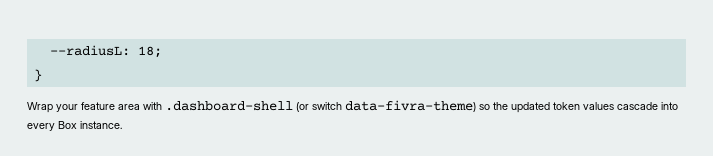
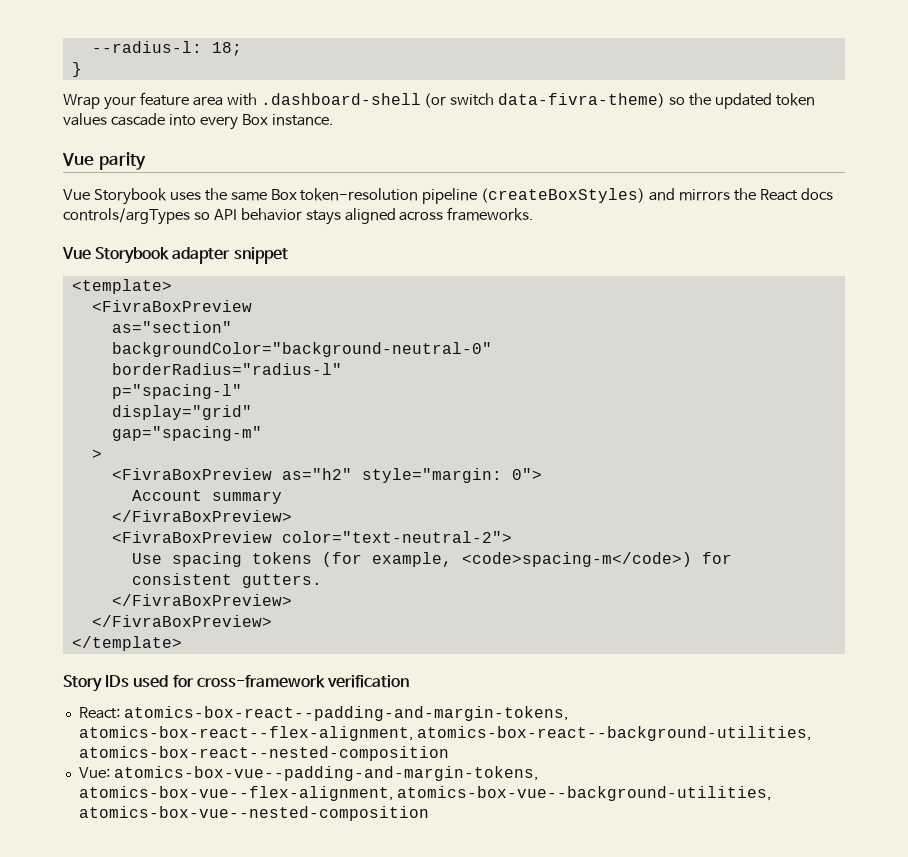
[49,45,130,56] --radiusL: -> [91,41,202,53] --radius-l:
(122, 125) none -> [62,152,146,170] [63,188,833,205] [63,207,534,225] [62,247,288,264] [71,279,172,294] [91,300,252,312] [111,321,232,333] [111,342,492,357] [111,363,342,375] [111,384,242,399] [111,405,252,420] [111,426,262,441] [91,449,102,459] [111,468,542,483] [131,490,282,504] [111,510,292,522] [111,531,512,543] [131,552,732,567] [131,573,322,588] [111,594,292,606] [91,615,272,627] [71,636,182,651] [63,675,409,692] [78,706,568,721] [78,726,811,741] [78,746,449,761] [78,766,538,781] [78,786,771,801] [78,806,429,821] // Vue parity // Vue Storybook uses the same Box token-resolution pipeline (createBoxStyles) and mirrors the React docs controls/argTypes so API behavior stays aligned across frameworks. // Vue Storybook adapter snippet // <template> // <FivraBoxPreview // as="section" // backgroundColor="background-neutral-0" // borderRadius="radius-l" // p="spacing-l" // display="grid" // gap="spacing-m" // > // <FivraBoxPreview as="h2" style="margin: 0"> // Account summary // </FivraBoxPreview> // <FivraBoxPreview color="text-neutral-2"> // Use spacing tokens (for example, <code>spacing-m</code>) for consistent gutters. // </FivraBoxPreview> // </FivraBoxPreview> // </template> // Story IDs used for cross-framework verification // React: atomics-box-react--padding-and-margin-tokens, atomics-box-react--flex-alignment, atomics-box-react--background-utilities, atomics-box-react--nested-composition // Vue: atomics-box-vue--padding-and-margin-tokens, atomics-box-vue--flex-alignment, atomics-box-vue--background-utilities, atomics-box-vue--nested-composition

